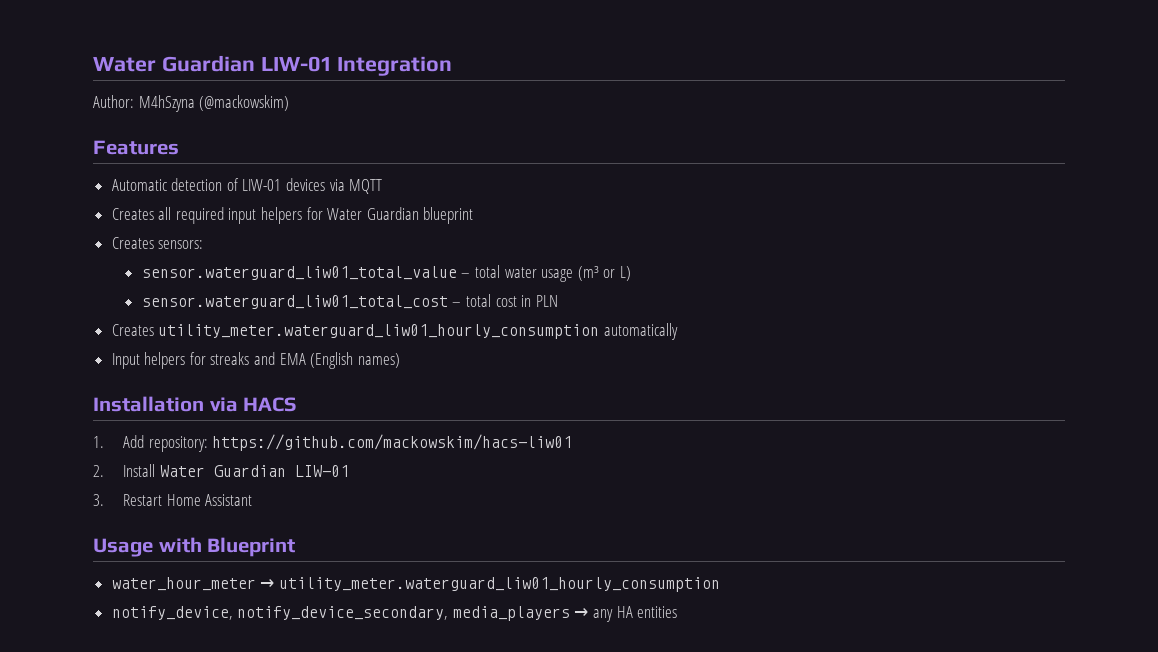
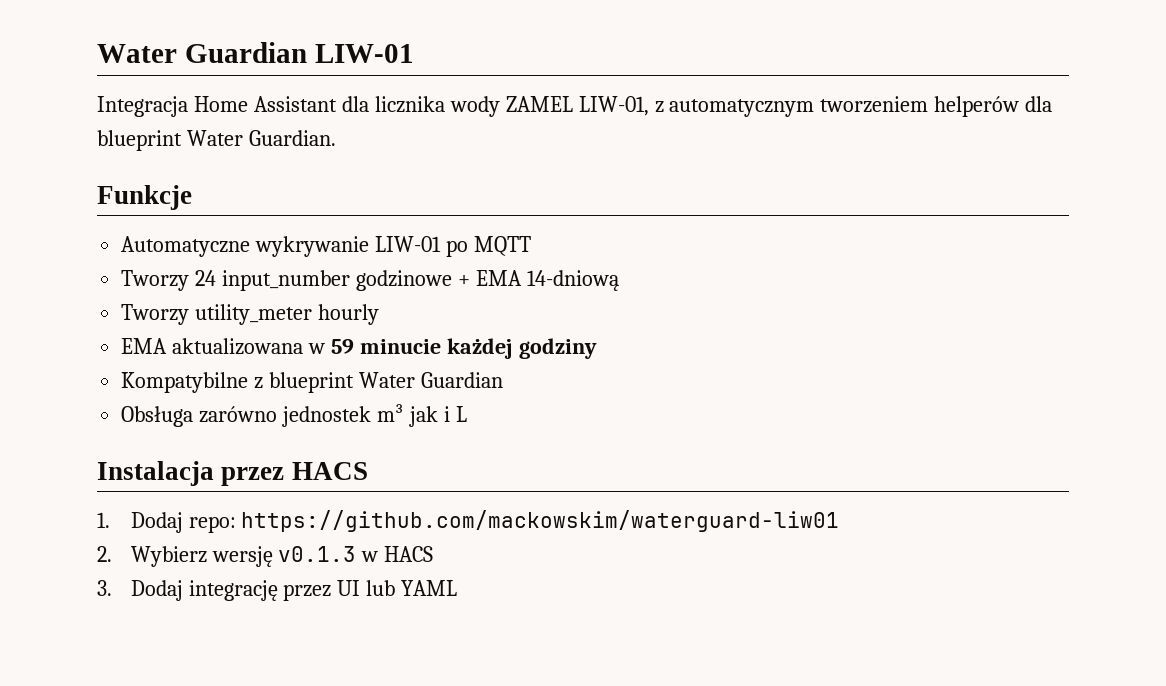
[93,55,453,76] [93,95,290,112] [93,140,179,155] [111,178,383,194] [111,207,474,224] [111,237,204,249] [141,265,631,282] [141,294,558,309] [111,323,678,340] [111,352,400,369] [93,396,297,412] [93,434,573,452] [93,464,349,477] [93,494,253,506] [93,537,296,557] [111,577,720,592] [111,606,678,622] Water Guardian LIW-01 Integration // Author: M4hSzyna (@mackowskim) // Features // Automatic detection of LIW-01 devices via MQTT // Creates all required input helpers for Water Guardian blueprint // Creates sensors: // sensor.waterguard_liw01_total_value – total water usage (m³ or L) // sensor.waterguard_liw01_total_cost – total cost in PLN // Creates utility_meter.waterguard_liw01_hourly_consumption automatically // Input helpers for streaks and EMA (English names) // Installation via HACS // 1. Add repository: https://github.com/mackowskim/hacs-liw01 // 2. Install Water Guardian LIW-01 // 3. Restart Home Assistant // Usage with Blueprint // water_hour_meter → utility_meter.waterguard_liw01_hourly_consumption // notify_device, notify_device_secondary, media_players → any HA entities -> [97,42,414,63] [97,96,1053,117] [97,130,336,151] [97,185,192,210] [121,236,531,257] [121,270,619,291] [121,304,380,325] [121,338,597,359] [121,372,503,393] [121,404,467,427] [97,461,368,486] [97,510,840,533] [97,546,434,567] [97,580,458,601] Water Guardian LIW-01 // Integracja Home Assistant dla licznika wody ZAMEL LIW-01, z automatycznym tworzeniem helperów dla blueprint Water Guardian. // Funkcje // Automatyczne wykrywanie LIW-01 po MQTT // Tworzy 24 input_number godzinowe + EMA 14-dniową // Tworzy utility_meter hourly // EMA aktualizowana w 59 minucie każdej godziny // Kompatybilne z blueprint Water Guardian // Obsługa zarówno jednostek m³ jak i L // Instalacja przez HACS // 1. Dodaj repo: https://github.com/mackowskim/waterguard-liw01 // 2. Wybierz wersję v0.1.3 w HACS // 3. Dodaj integrację przez UI lub YAML

